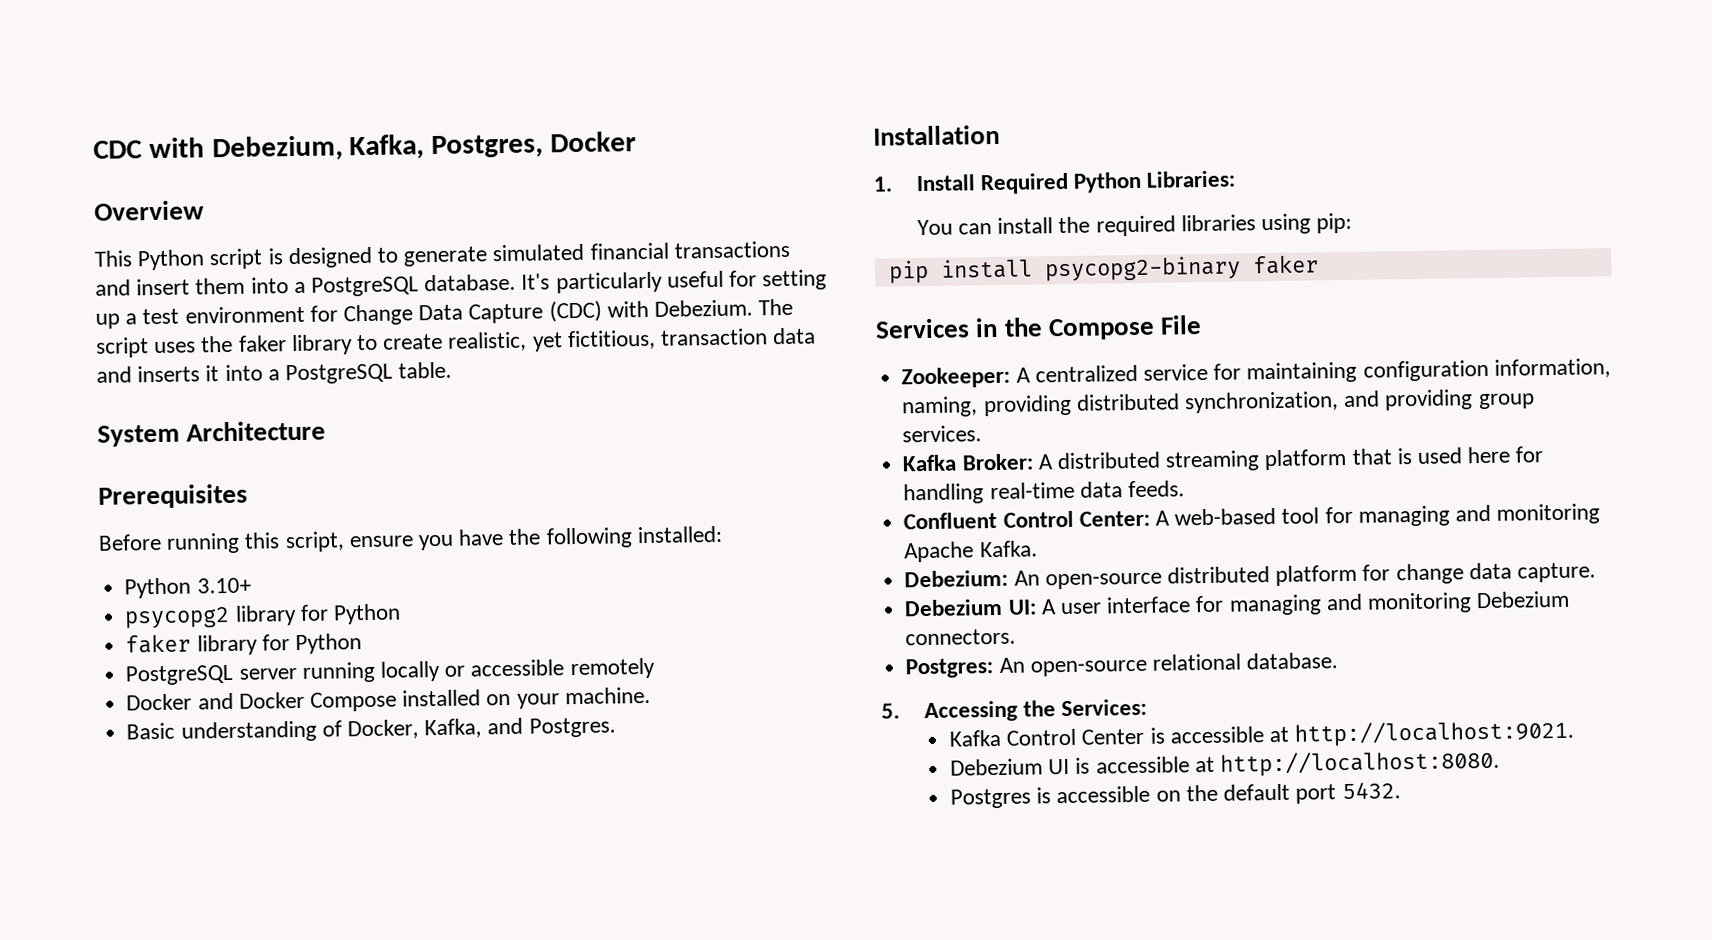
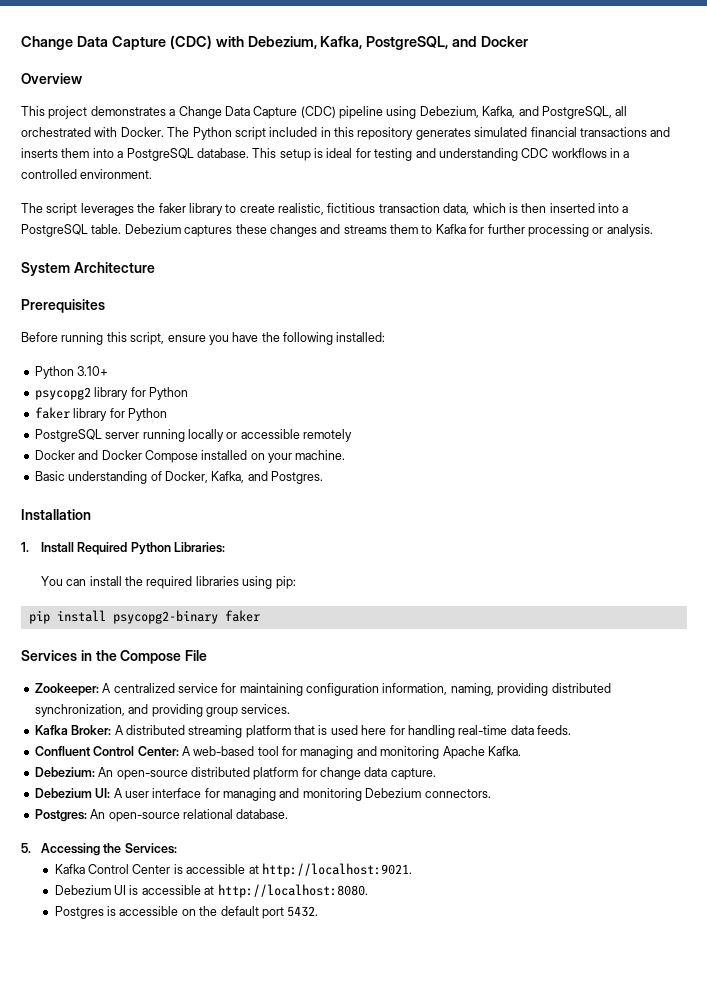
[93,140,143,159] CDC -> [21,35,212,50] Change Data Capture (CDC)
[431,134,544,159] Postgres, -> [366,36,478,50] PostgreSQL, and
[137,246,489,271] Python script is designed to generate -> [48,106,628,119] [21,127,471,140] project demonstrates a Change Data Capture (CDC) pipeline using Debezium, Kafka, and PostgreSQL, all orchestrated with Docker. The Python script included in this repository generates
[136,278,191,296] insert -> [21,148,58,158] inserts
[521,269,828,294] [95,299,754,329] It's particularly useful for setting up a test environment for Change Data Capture (CDC) with Debezium. -> [252,148,630,161] [21,169,153,179] This setup is ideal for testing and understanding CDC workflows in a controlled environment. //
[154,341,197,354] uses -> [80,203,134,216] leverages
[532,327,817,352] [96,361,453,385] yet fictitious, transaction data and inserts it into a PostgreSQL table. -> [327,203,629,215] [21,224,653,237] fictitious transaction data, which is then inserted into a PostgreSQL table. Debezium captures these changes and streams them to Kafka for further processing or analysis.

